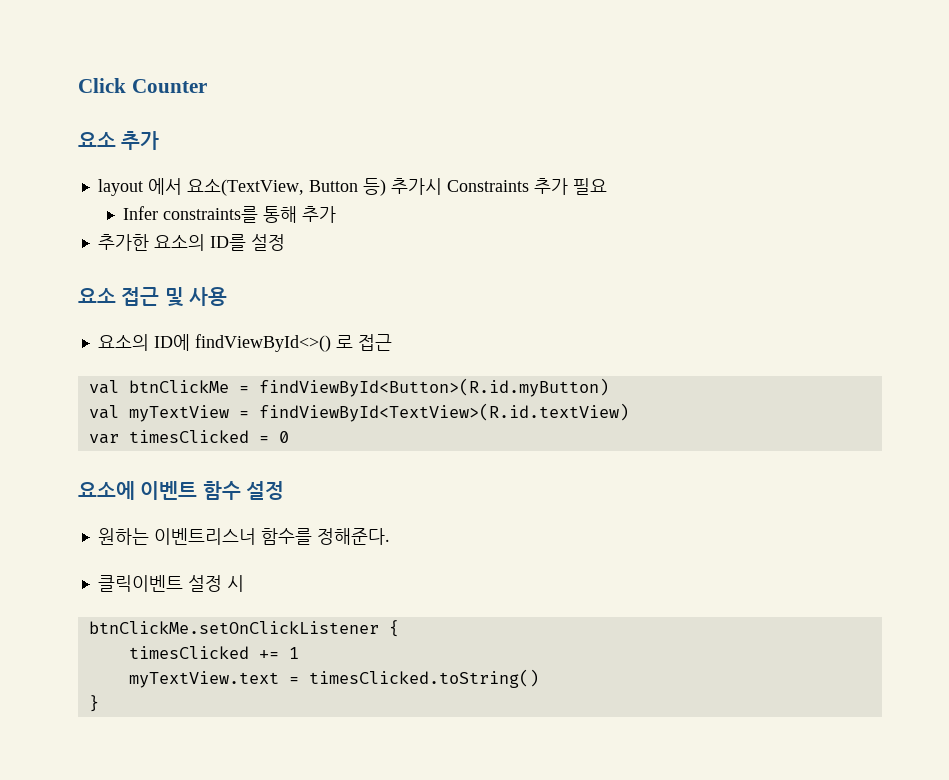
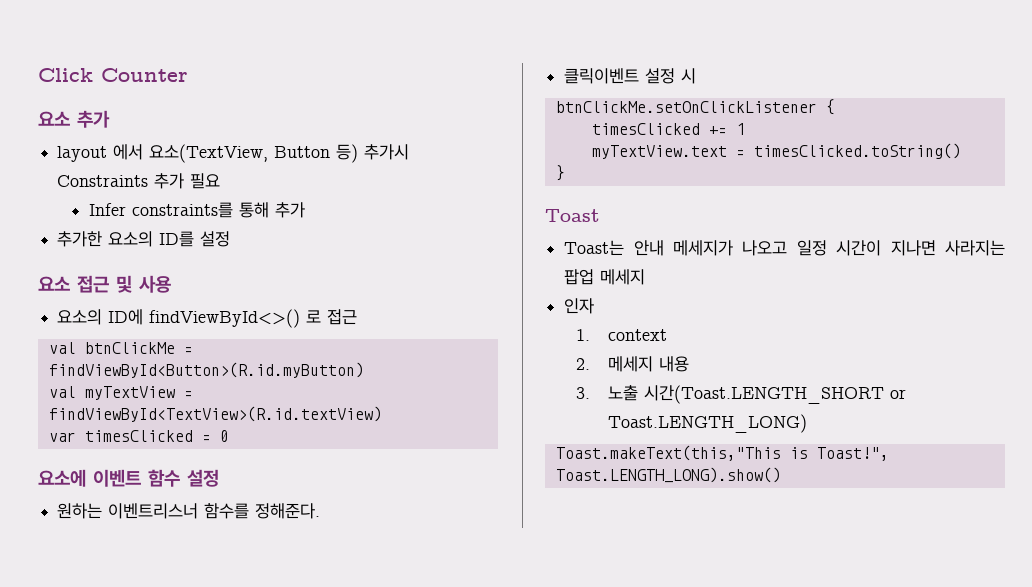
(99, 703) none -> [545,209,600,222] [564,240,1005,256] [564,269,646,285] [564,298,595,314] [576,329,667,341] [576,356,689,372] [576,385,906,404] [607,414,807,433] [555,445,889,461] [555,467,781,483] // Toast // Toast는 안내 메세지가 나오고 일정 시간이 지나면 사라지는 팝업 메세지 // 인자 // 1. context // 2. 메세지 내용 // 3. 노출 시간(Toast.LENGTH_SHORT or Toast.LENGTH_LONG) // Toast.makeText(this,"This is Toast!", Toast.LENGTH_LONG).show()

